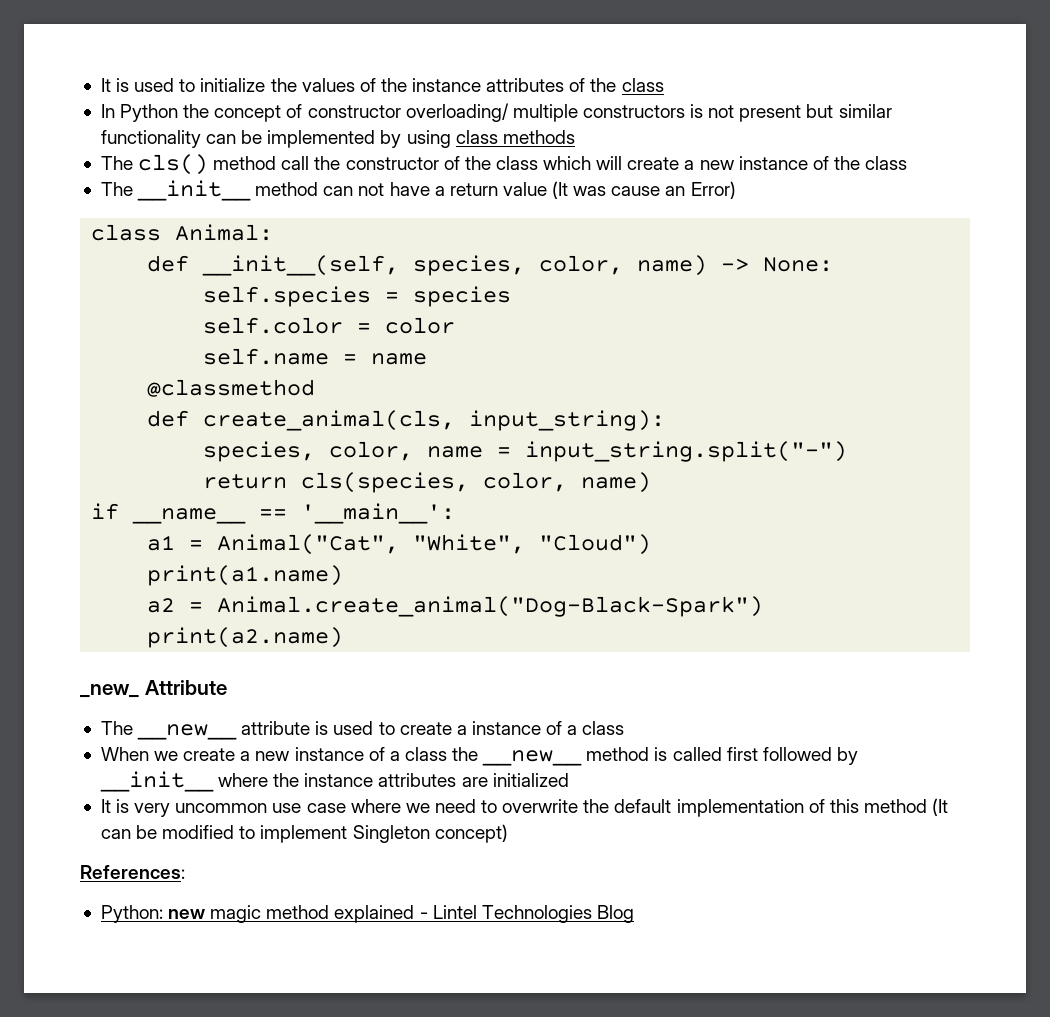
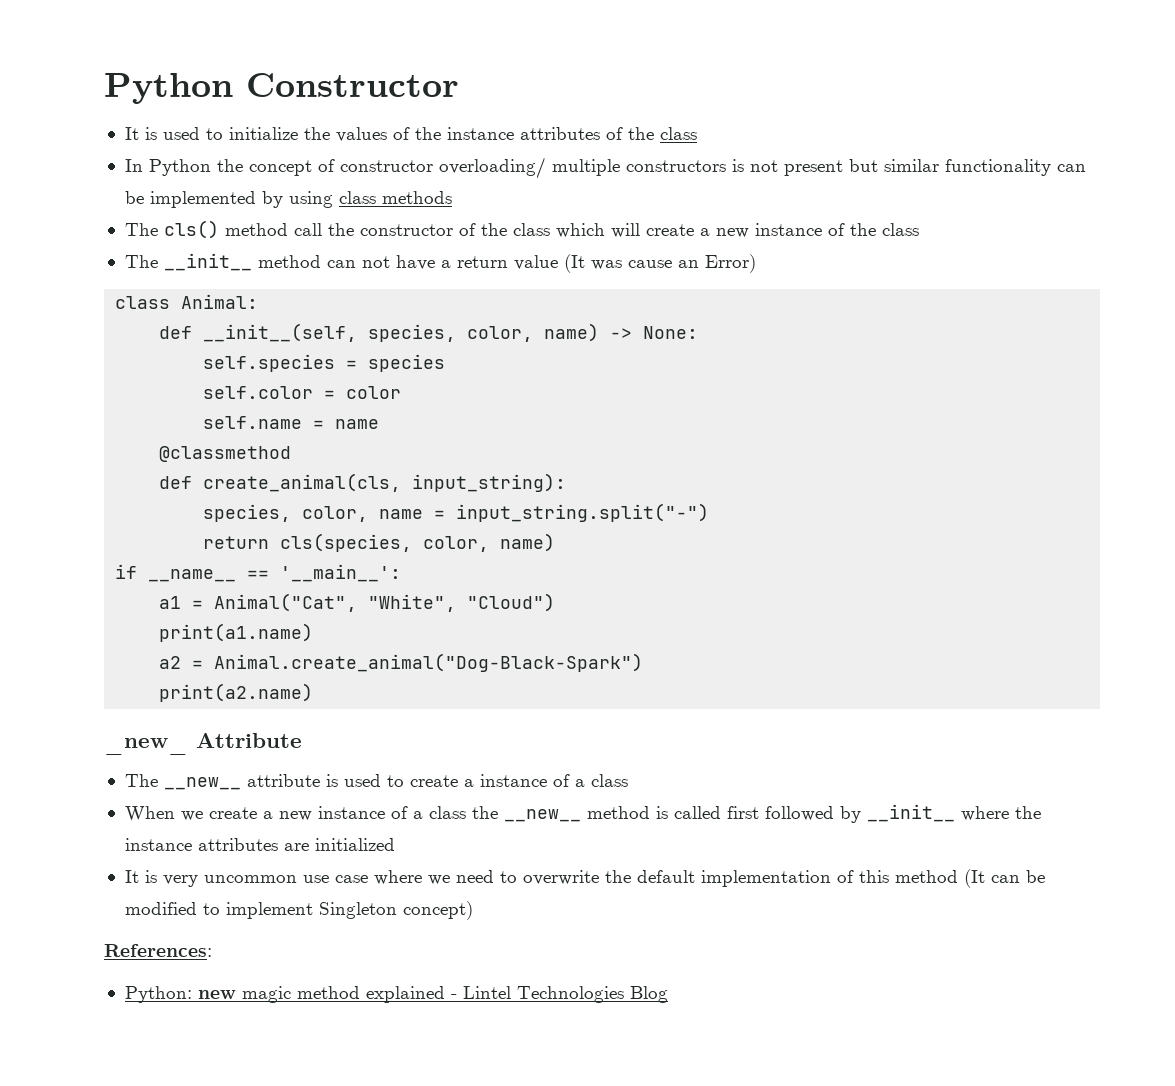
(100, 85) none -> [104,73,459,104] Python Constructor //

